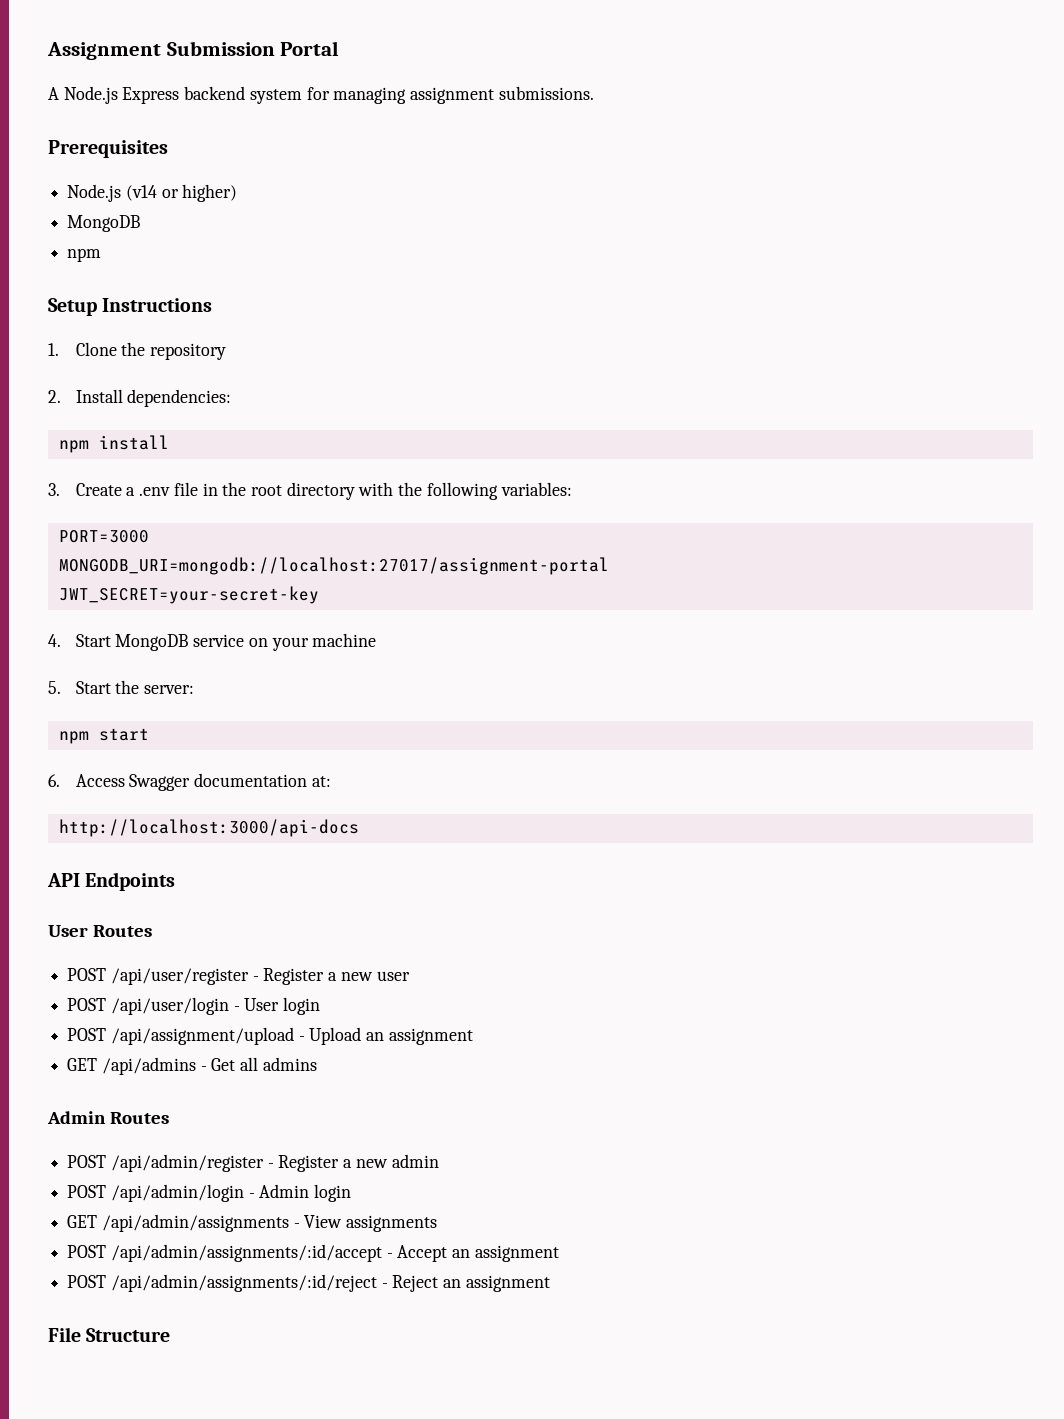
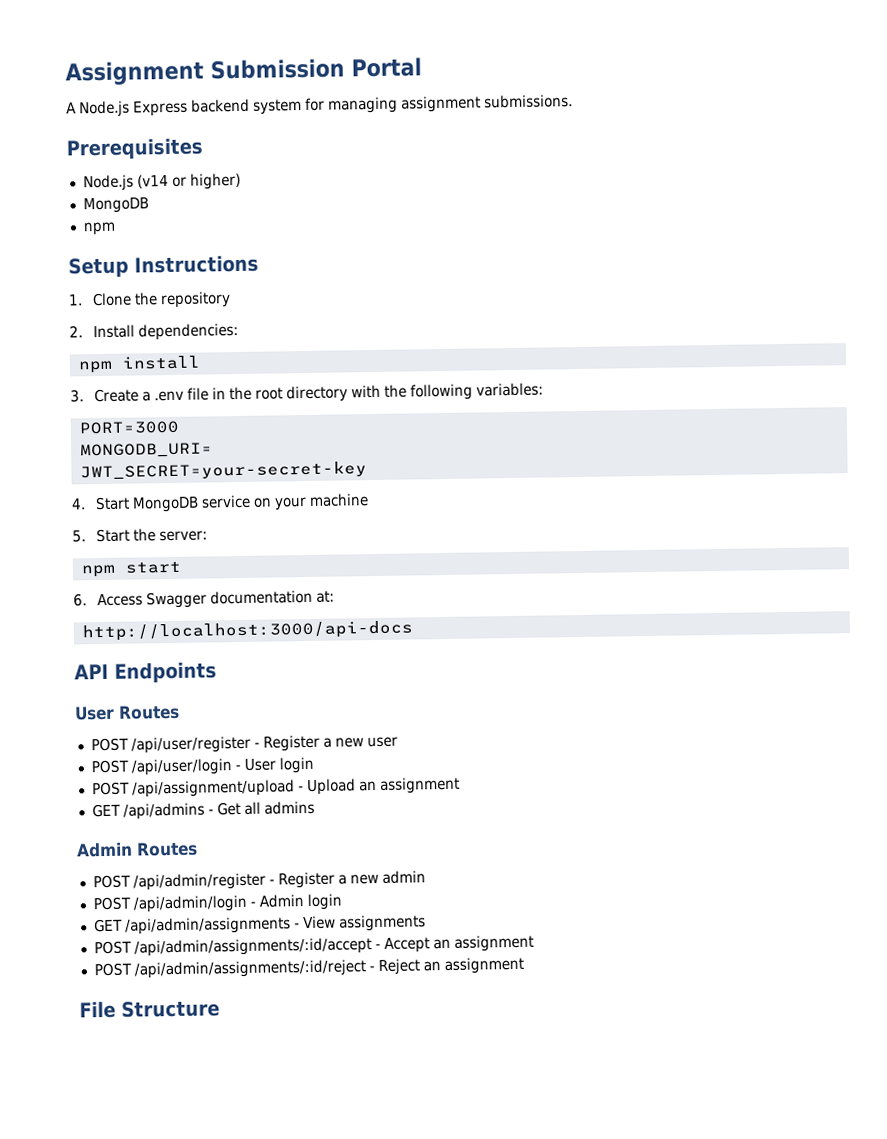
[58,557,609,575] MONGODB_URI=mongodb://localhost:27017/assignment-portal -> [79,442,213,459] MONGODB_URI=

